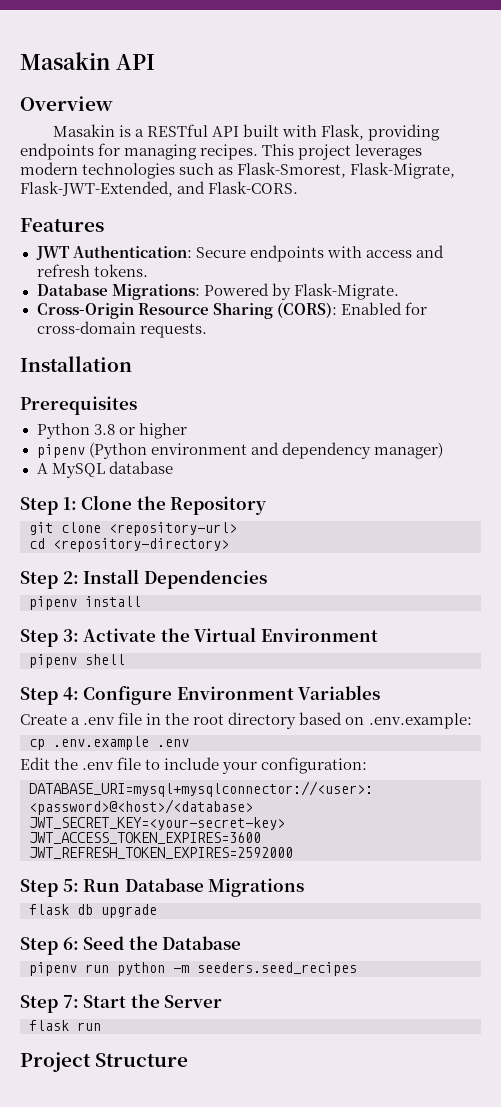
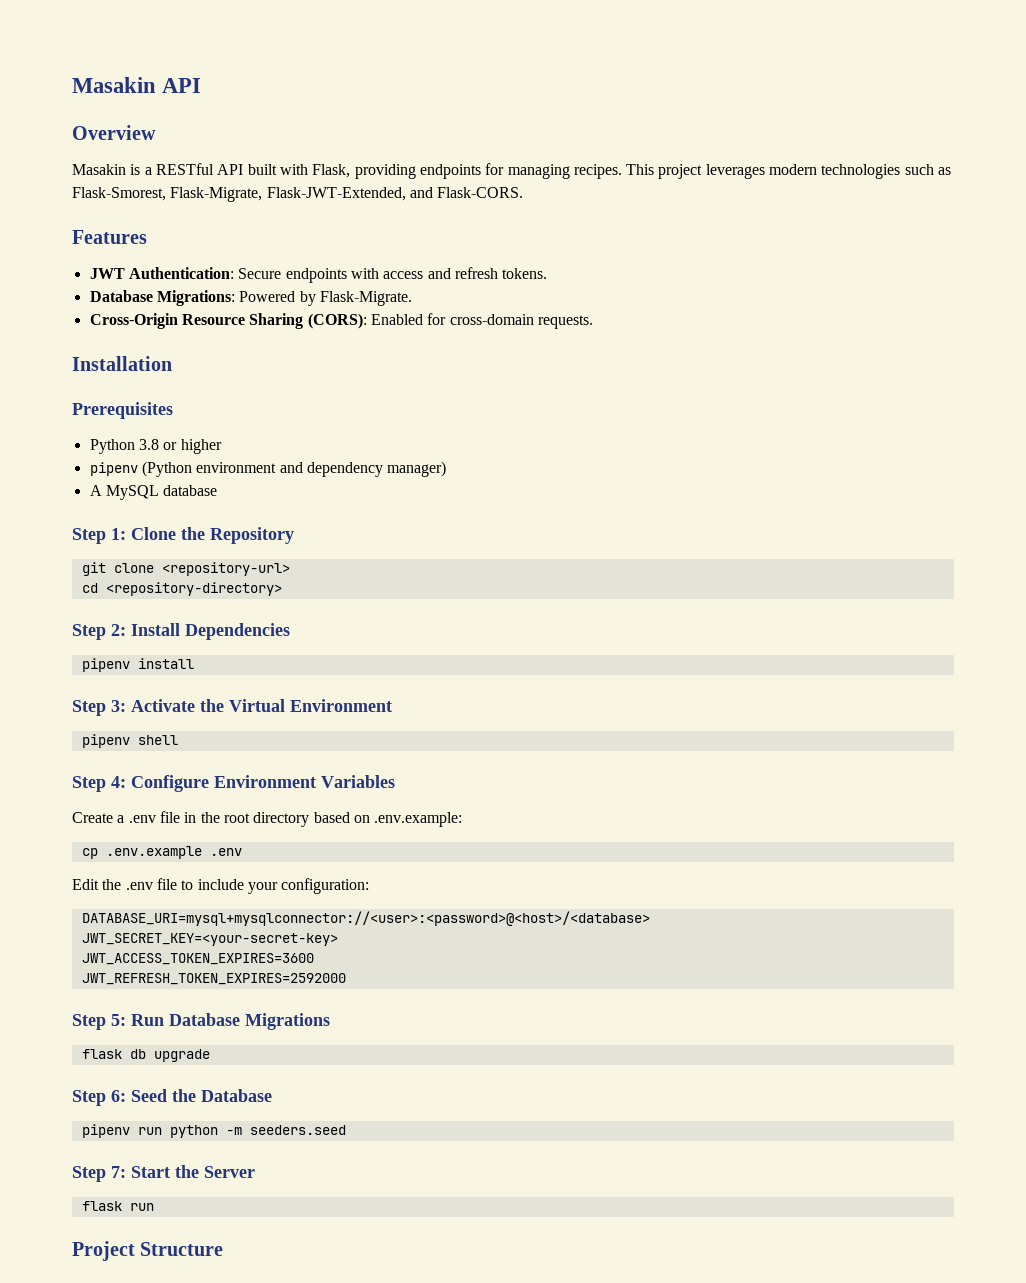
[197,962,357,976] seeders.seed_recipes -> [249,1125,346,1135] seeders.seed

